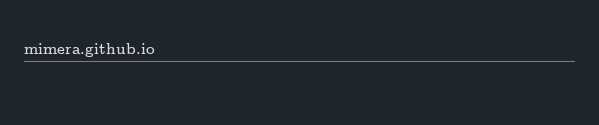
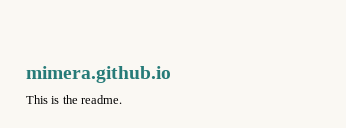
(155, 50) none -> [26,95,123,104] // This is the readme.

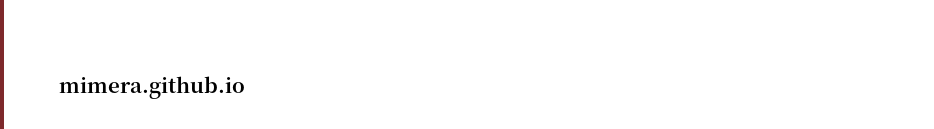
[26,95,123,104] // This is the readme. -> (245, 87) none

